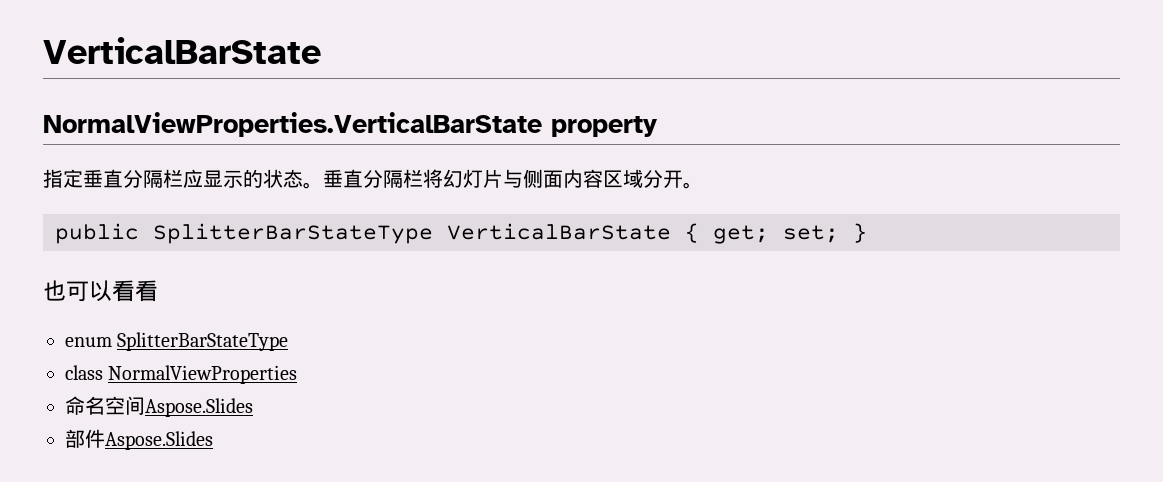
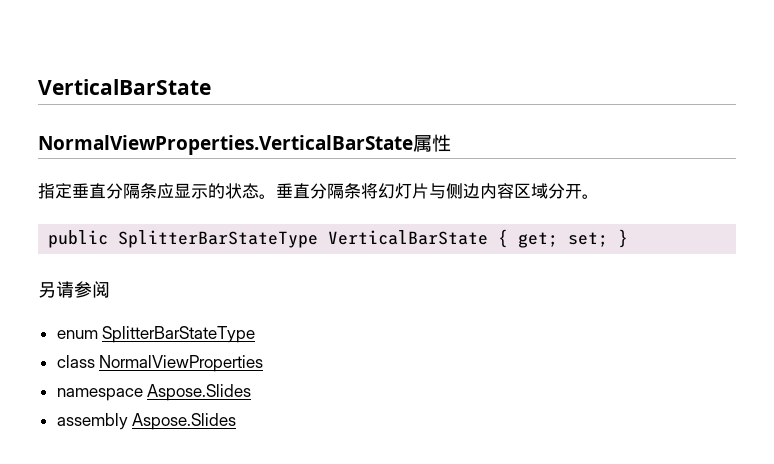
[551,116,657,137] property -> [413,134,451,152] 属性
[163,169,183,188] 栏 -> [140,183,157,199] 条
[403,169,423,188] 栏 -> [344,183,361,199] 条
[543,170,563,188] 面 -> [463,183,480,199] 边
[43,280,158,302] 也可以看看 -> [38,281,110,298] 另请参阅
[65,396,145,415] 命名空间 -> [56,388,143,401] namespace
[65,429,105,448] 部件 -> [56,413,128,430] assembly

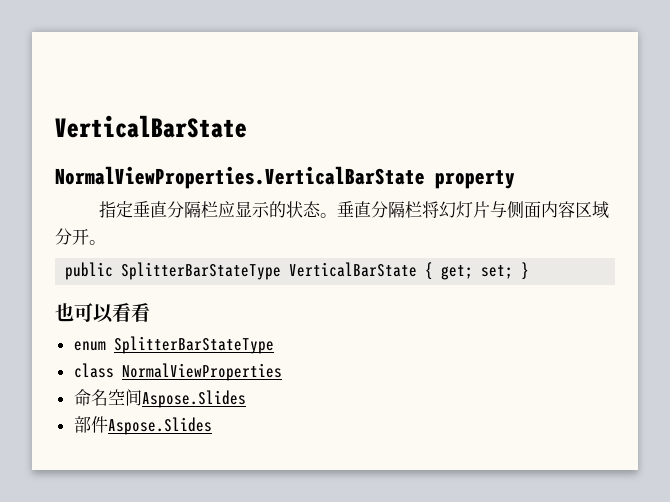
[413,134,451,152] 属性 -> [435,170,515,189] property
[140,183,157,199] 条 -> [201,201,219,218] 栏
[344,183,361,199] 条 -> [405,201,423,218] 栏
[463,183,480,199] 边 -> [524,201,542,218] 面
[38,281,110,298] 另请参阅 -> [55,303,150,323] 也可以看看
[56,388,143,401] namespace -> [73,389,142,406] 命名空间
[56,413,128,430] assembly -> [73,416,108,433] 部件

